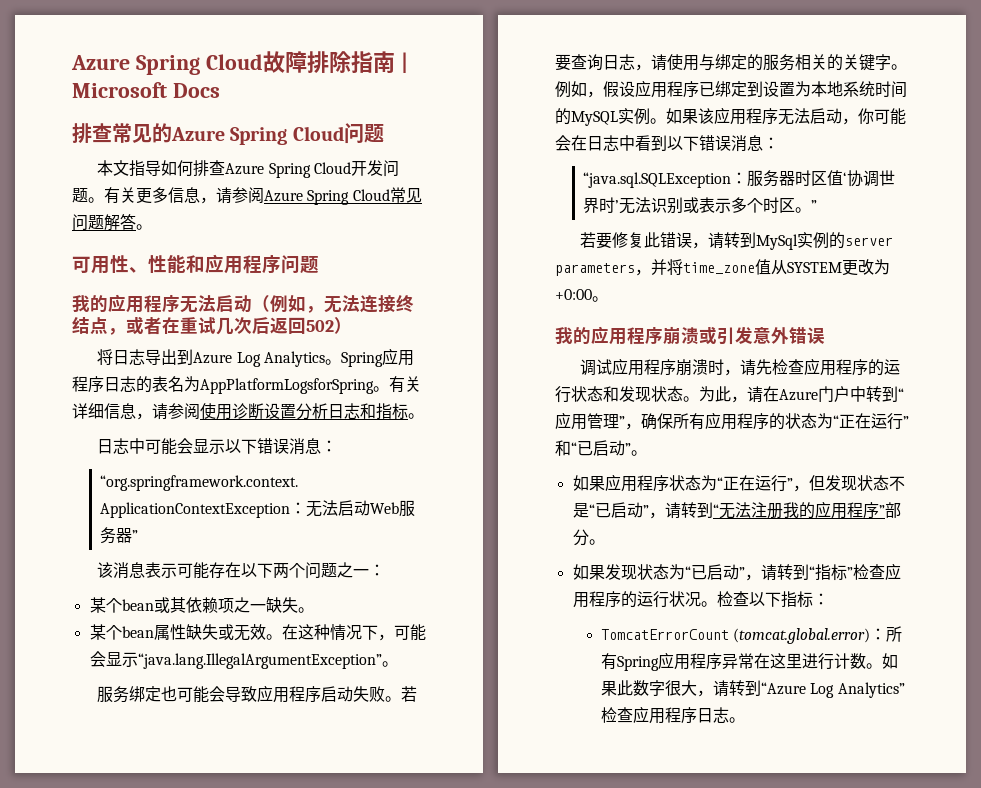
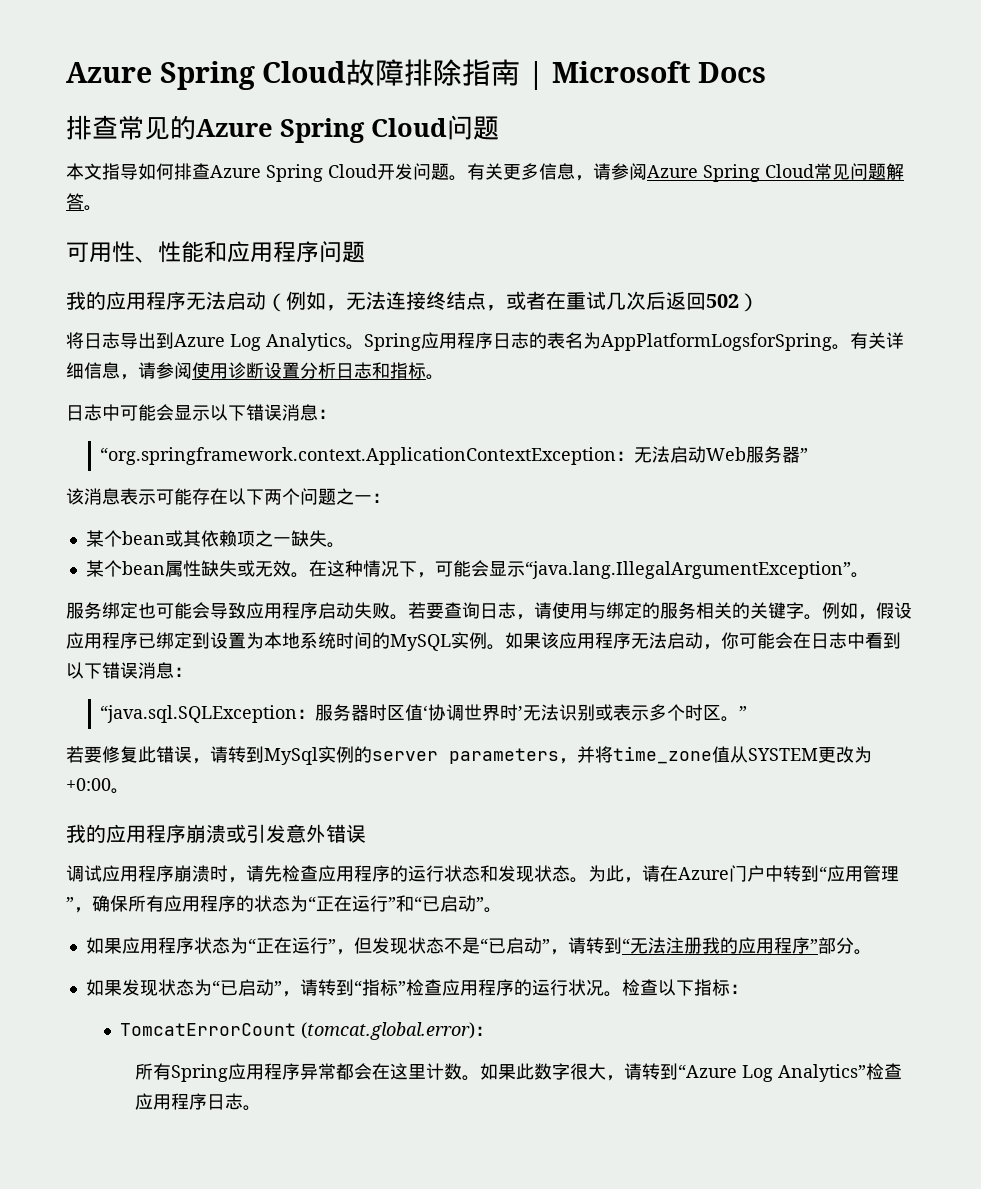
(887, 634) none -> (494, 1031) //
[753,653,834,670] 在这里进行 -> [335,1063,426,1080] 都会在这里

